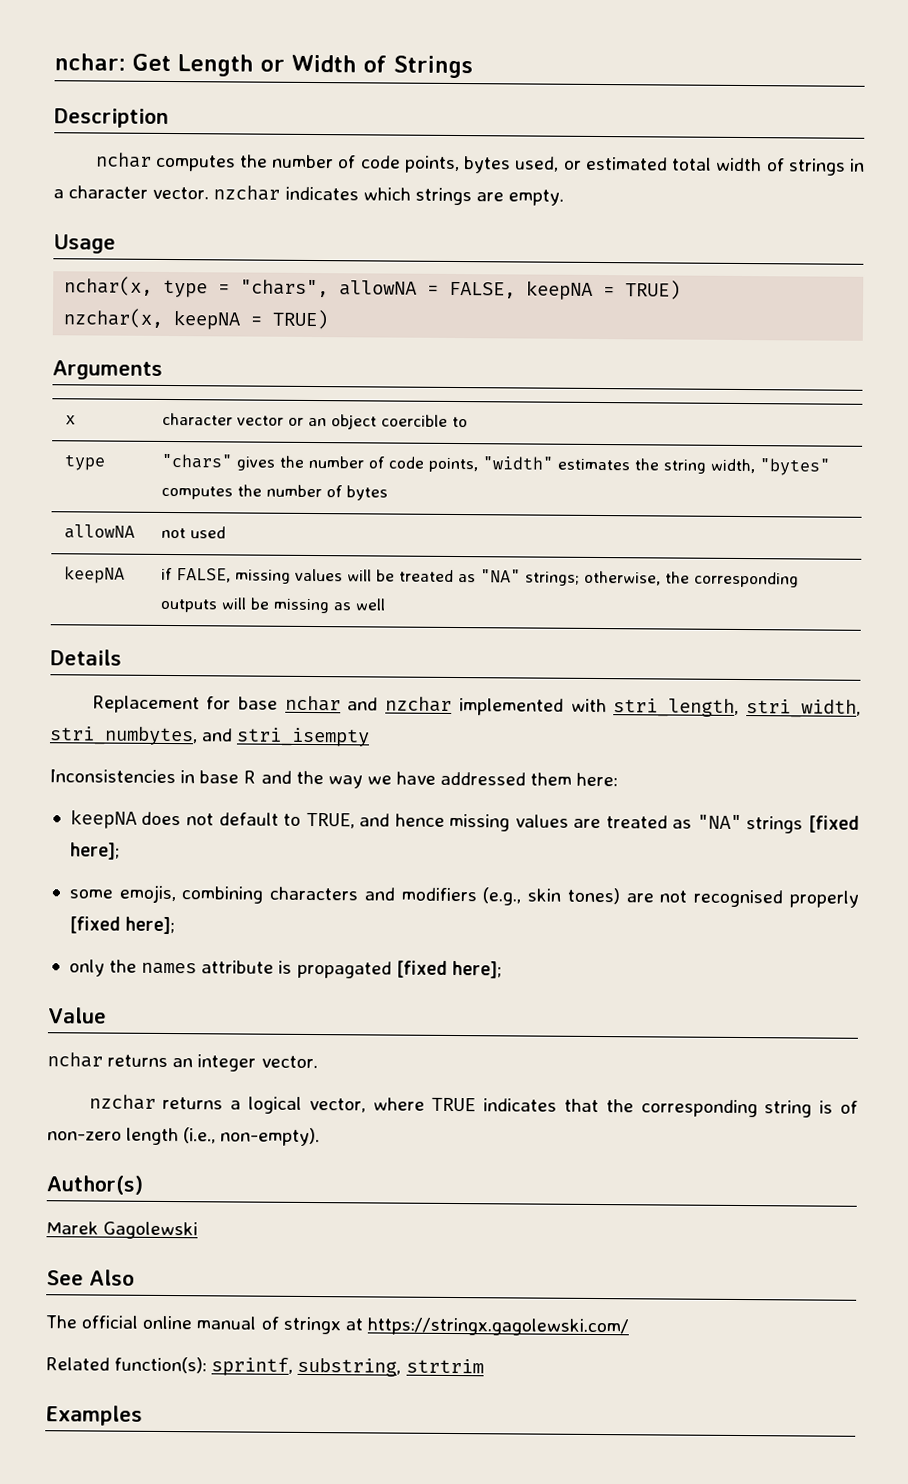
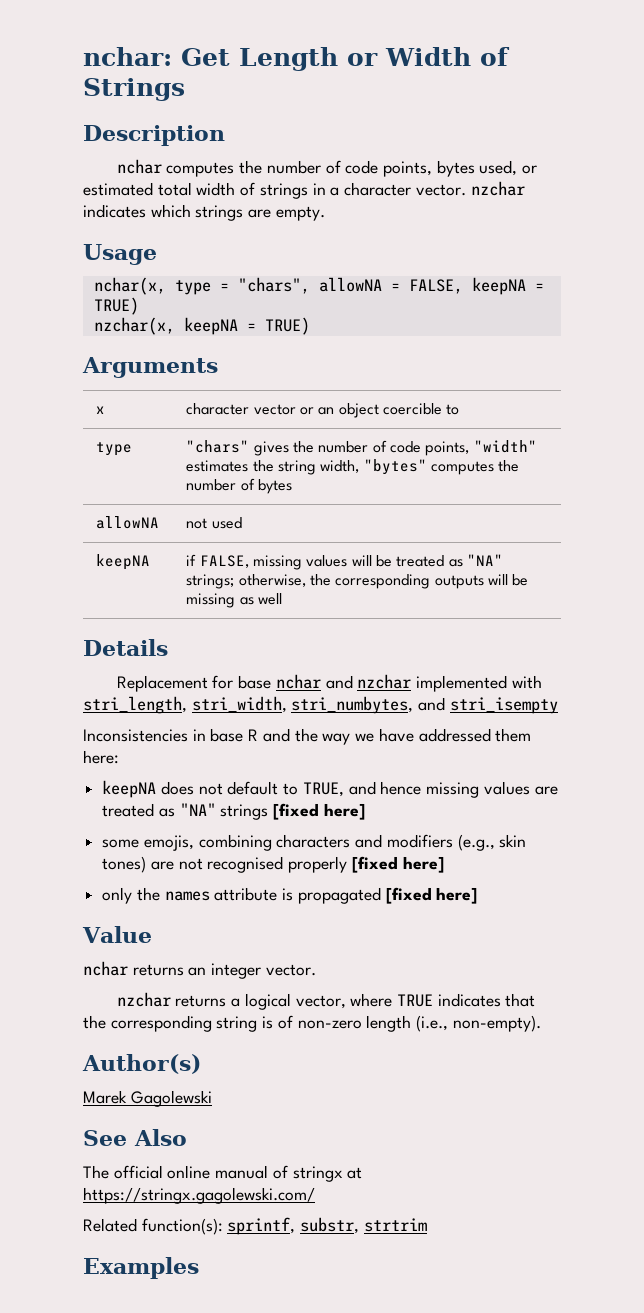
[69,842,120,860] here]; -> [323,803,365,820] here]
[125,916,176,935] here]; -> [402,856,444,873] here]
[451,960,502,979] here]; -> [436,887,478,904] here]
[297,1357,402,1377] substring, -> [300,1217,360,1234] substr,

